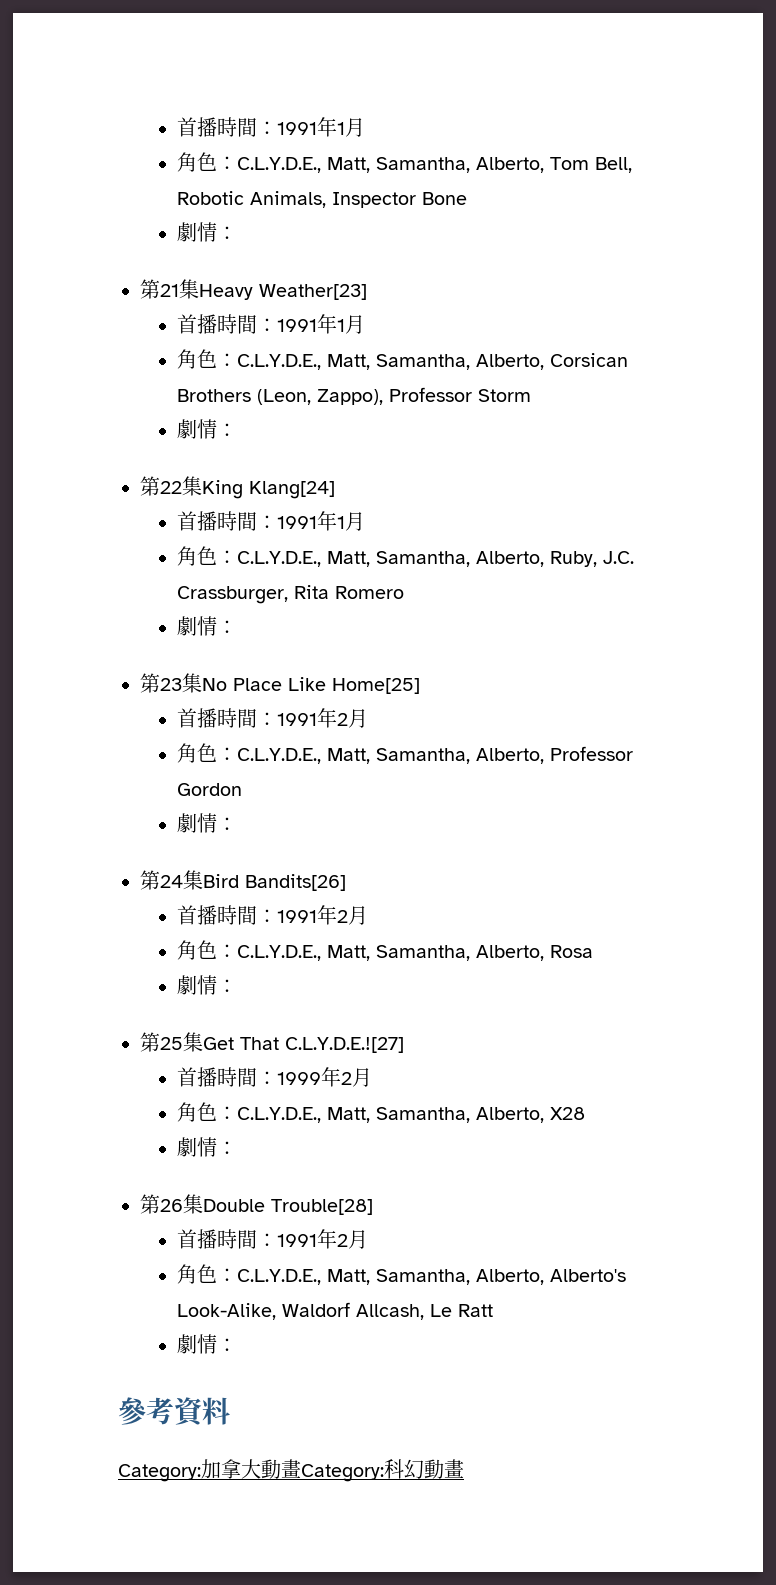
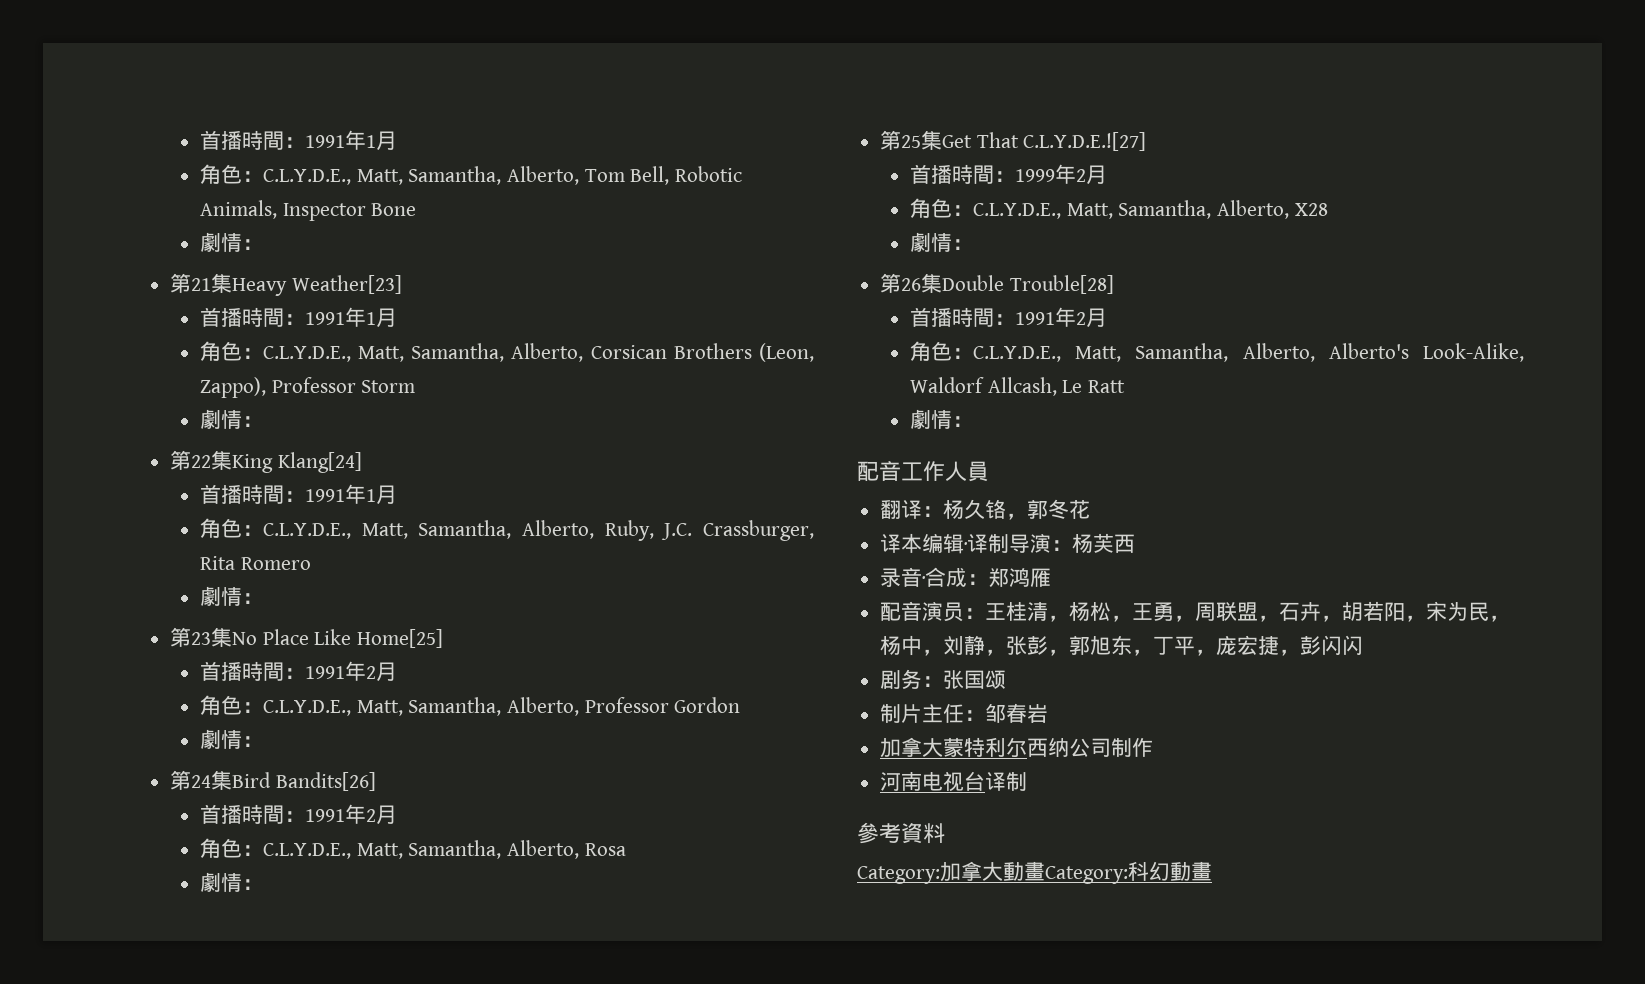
(238, 1345) none -> [857,461,989,482] [880,499,1091,520] [880,533,1136,554] [880,567,1052,587] [880,601,1511,622] [880,635,1364,656] [880,669,1007,689] [880,703,1049,723] [880,737,1154,758] [880,771,1028,792] // 配音工作人員 // 翻译：杨久铬，郭冬花 // 译本编辑·译制导演：杨芙西 // 录音·合成：郑鸿雁 // 配音演员：王桂清，杨松，王勇，周联盟，石卉，胡若阳，宋为民，杨中，刘静，张彭，郭旭东，丁平，庞宏捷，彭闪闪 // 剧务：张国颂 // 制片主任：邹春岩 // 加拿大蒙特利尔西纳公司制作 // 河南电视台译制

